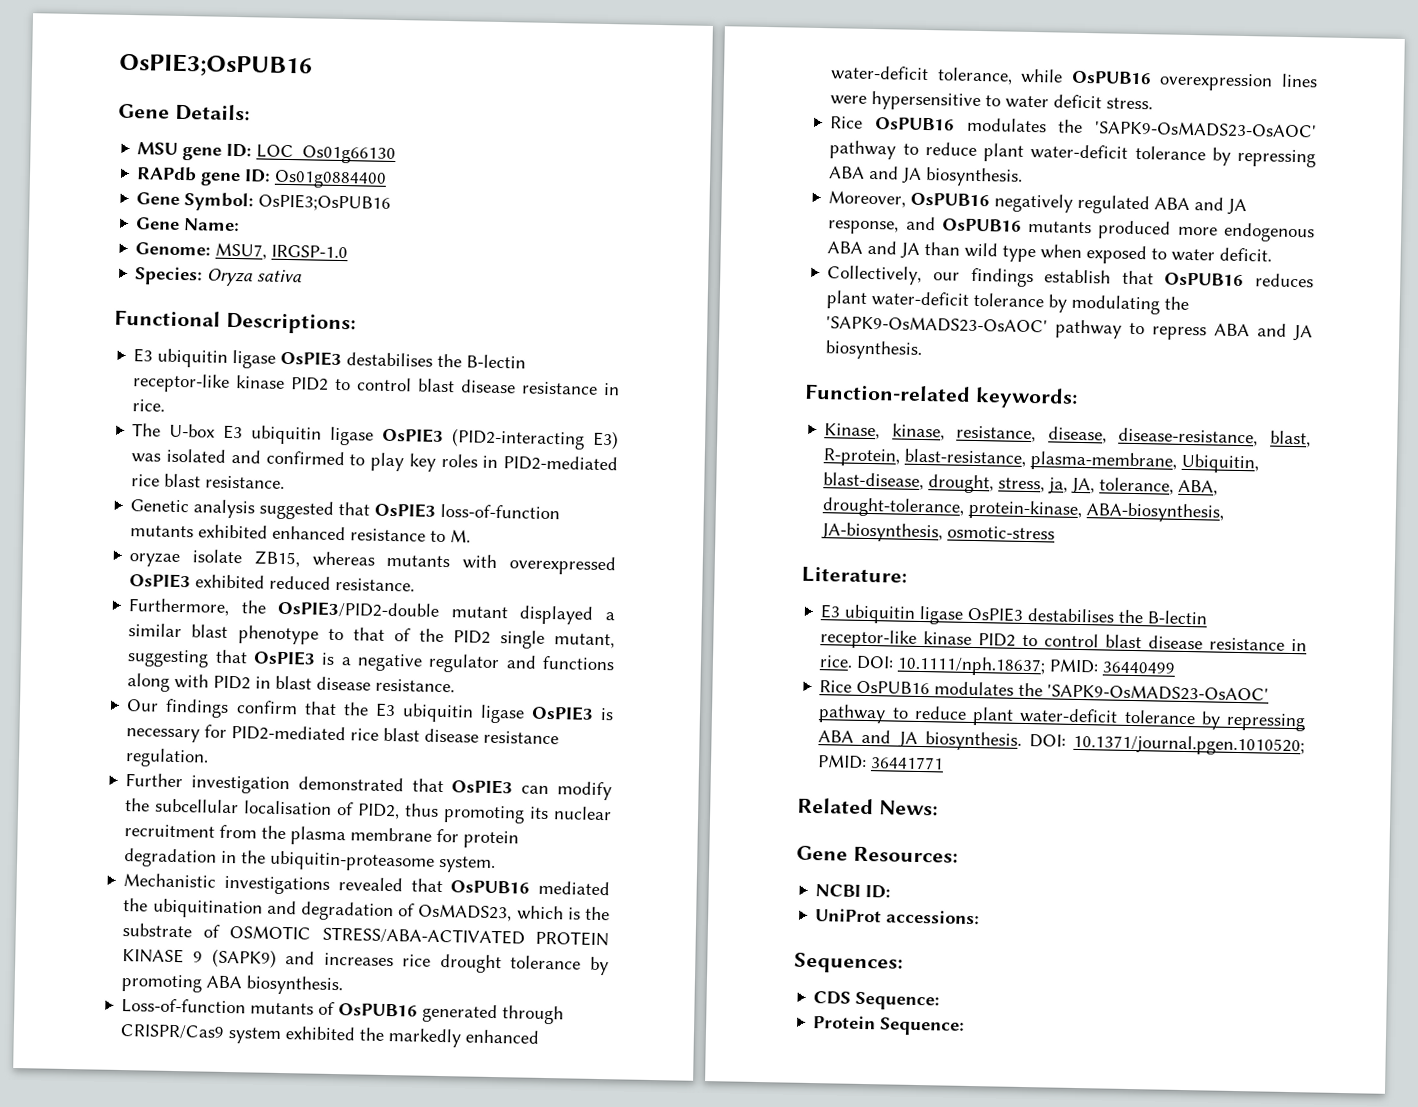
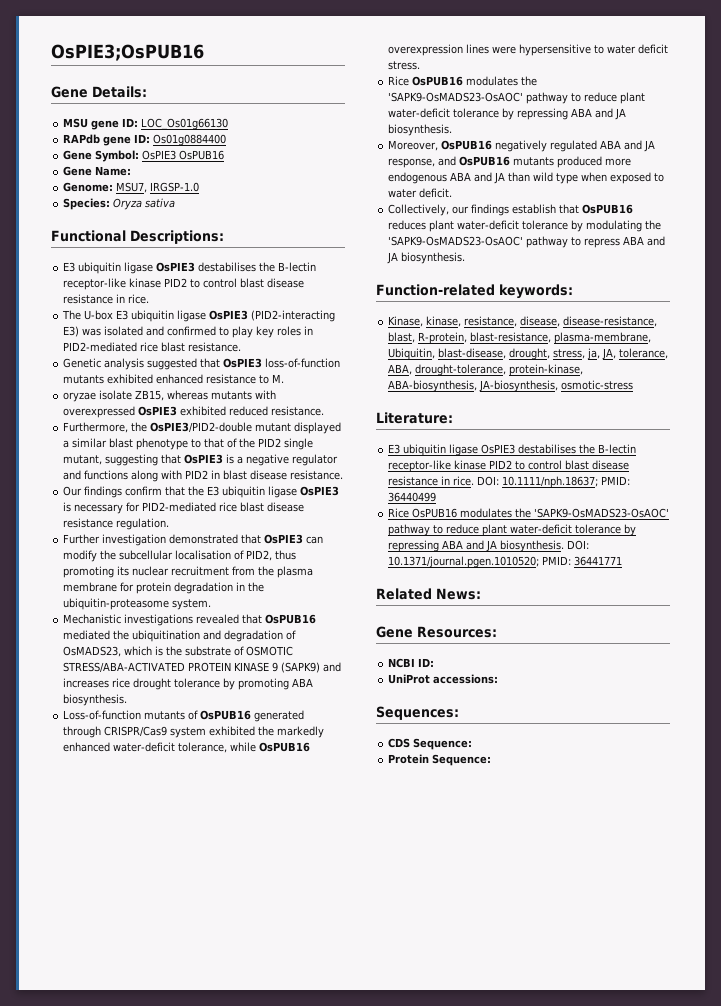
[258,193,392,212] OsPIE3;OsPUB16 -> [142,150,225,160] OsPIE3 OsPUB16

